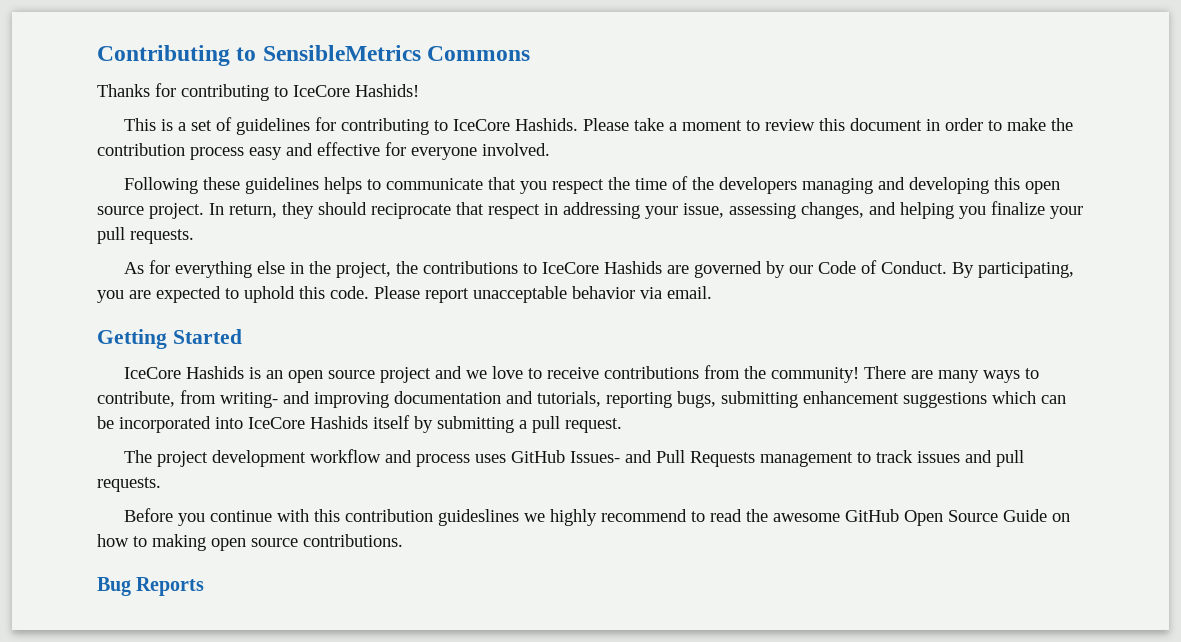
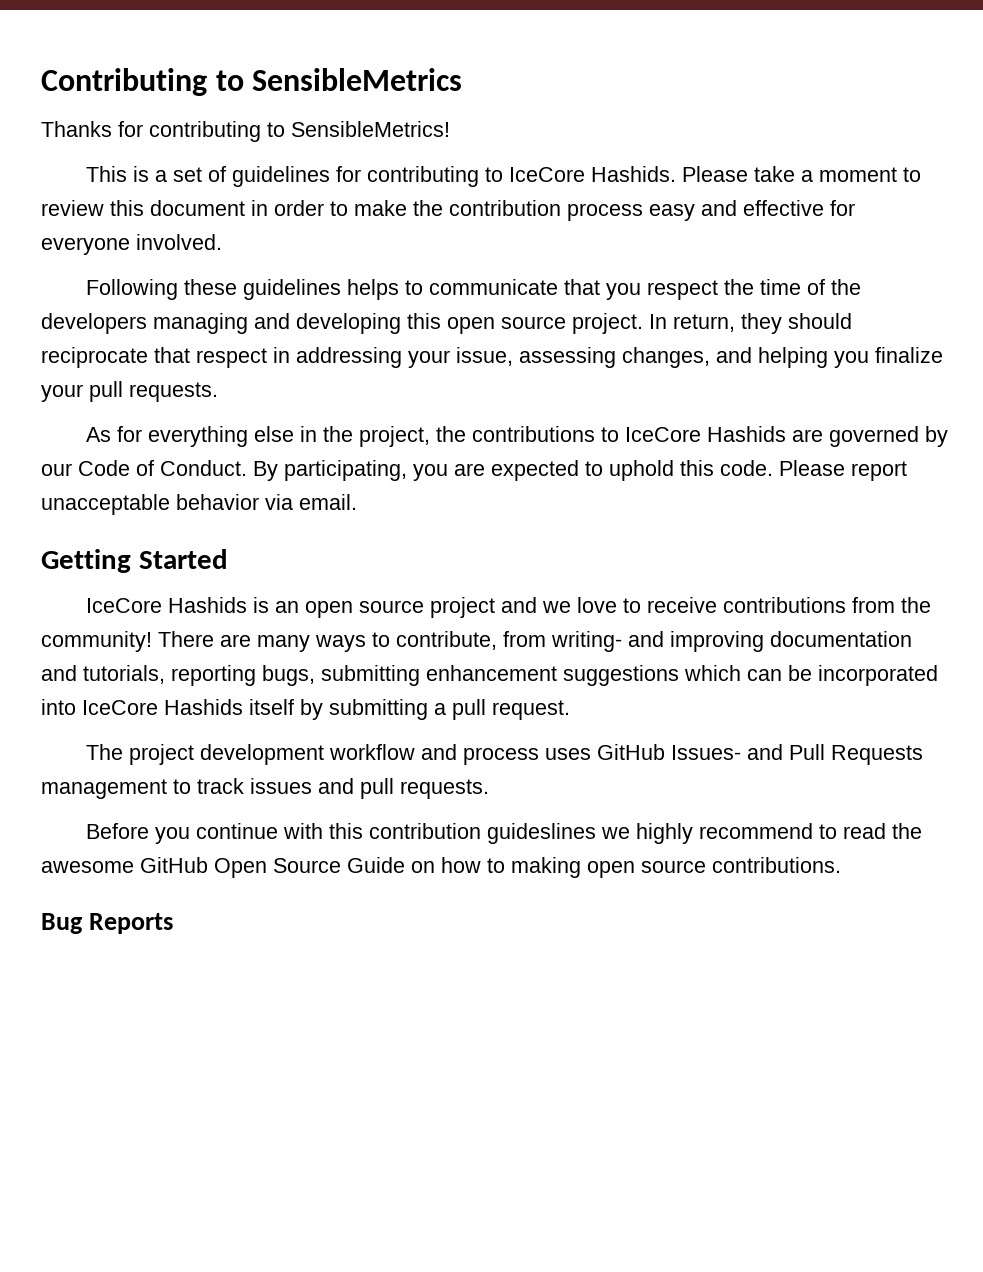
[427,46,531,61] Commons -> (463, 79) none
[293,84,419,97] IceCore Hashids! -> [291,121,450,137] SensibleMetrics!

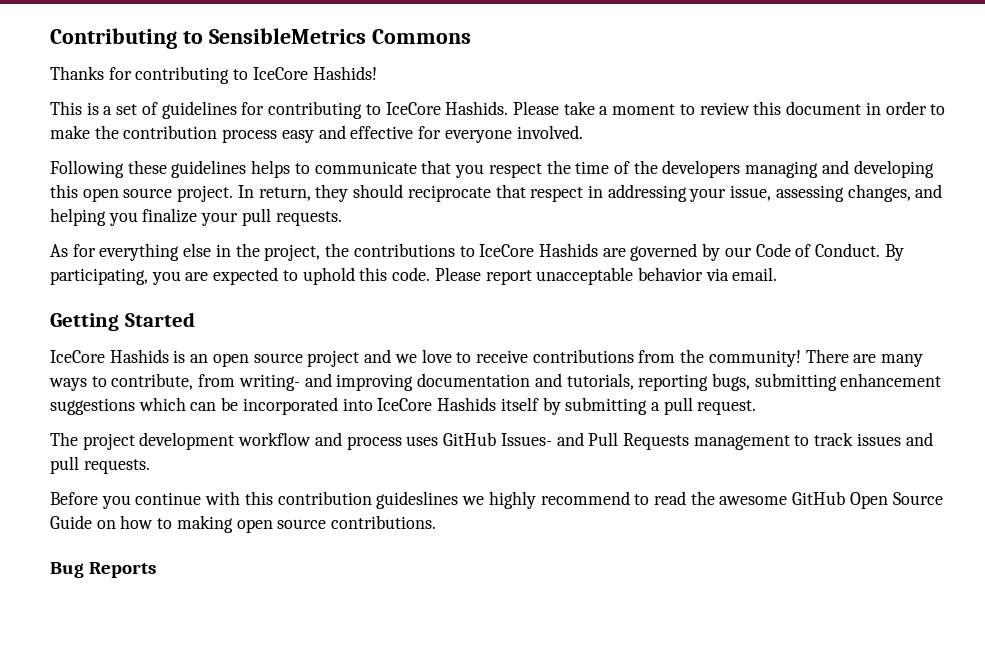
(463, 79) none -> [371,29,471,44] Commons
[291,121,450,137] SensibleMetrics! -> [252,66,377,80] IceCore Hashids!

